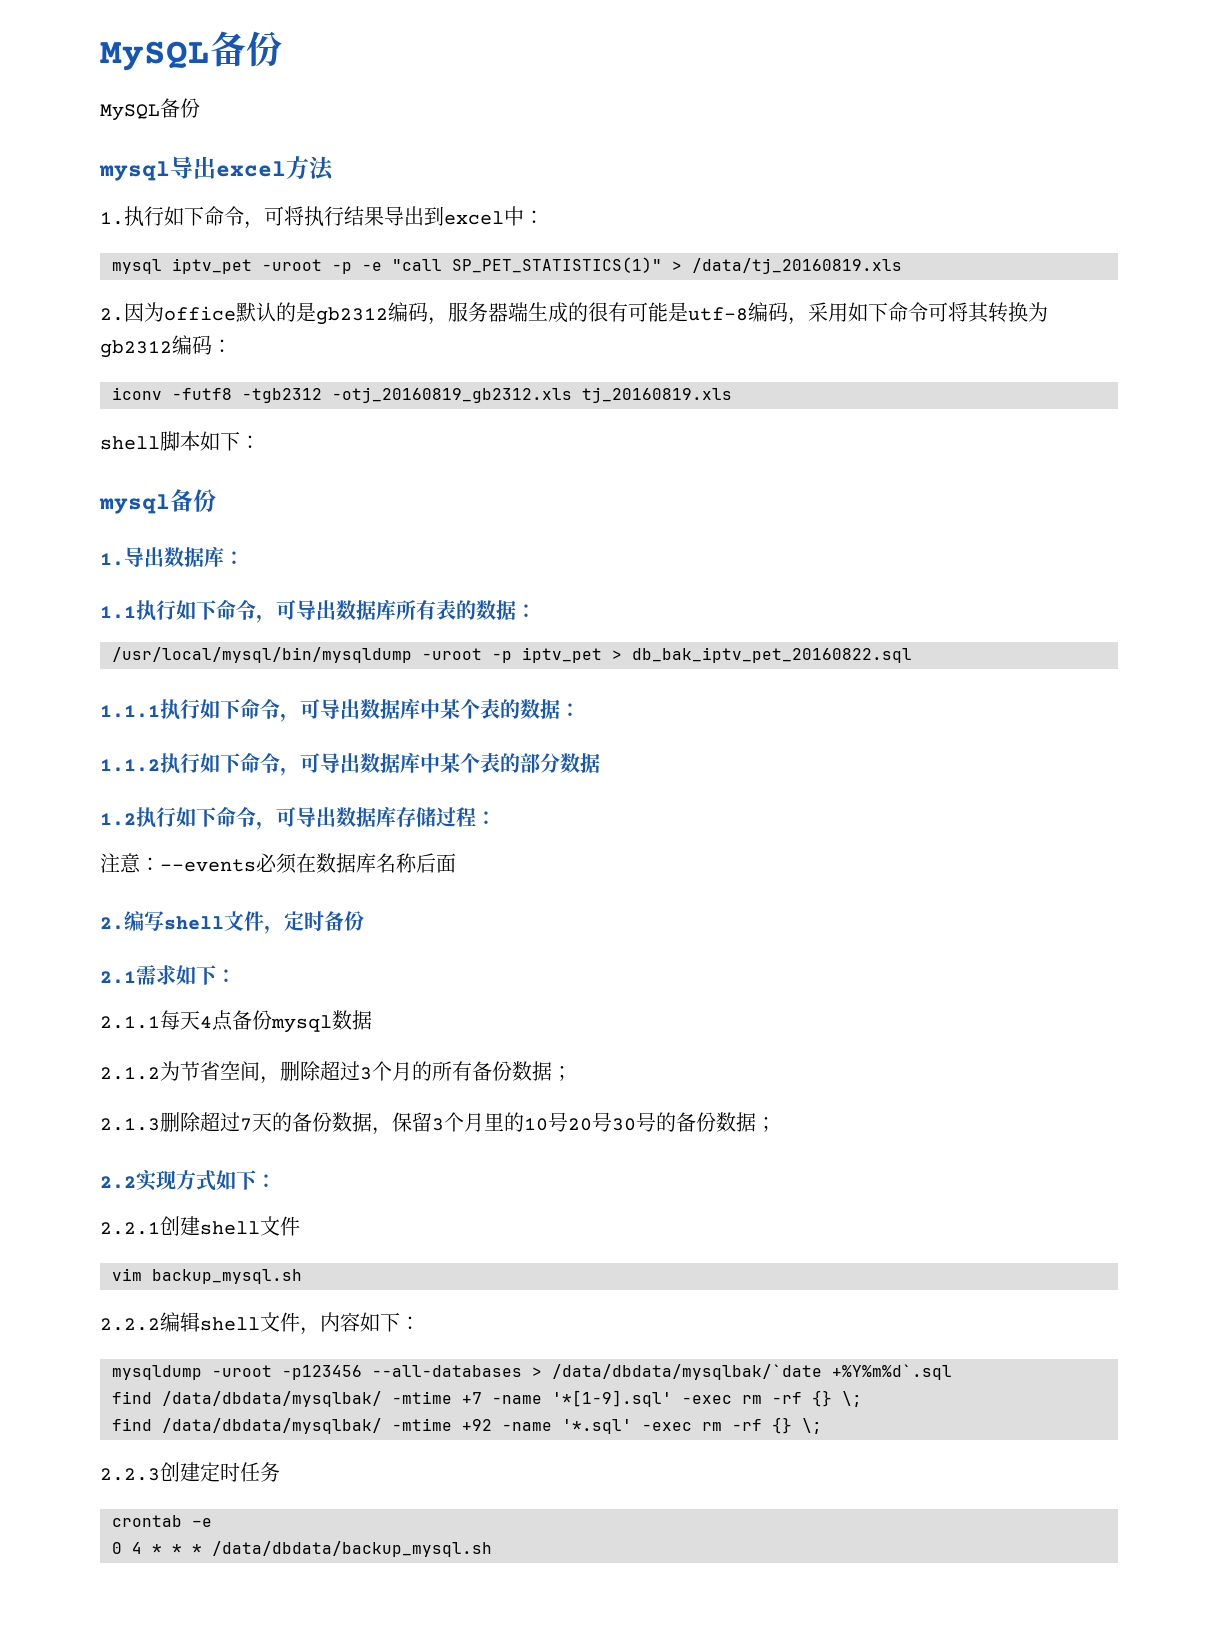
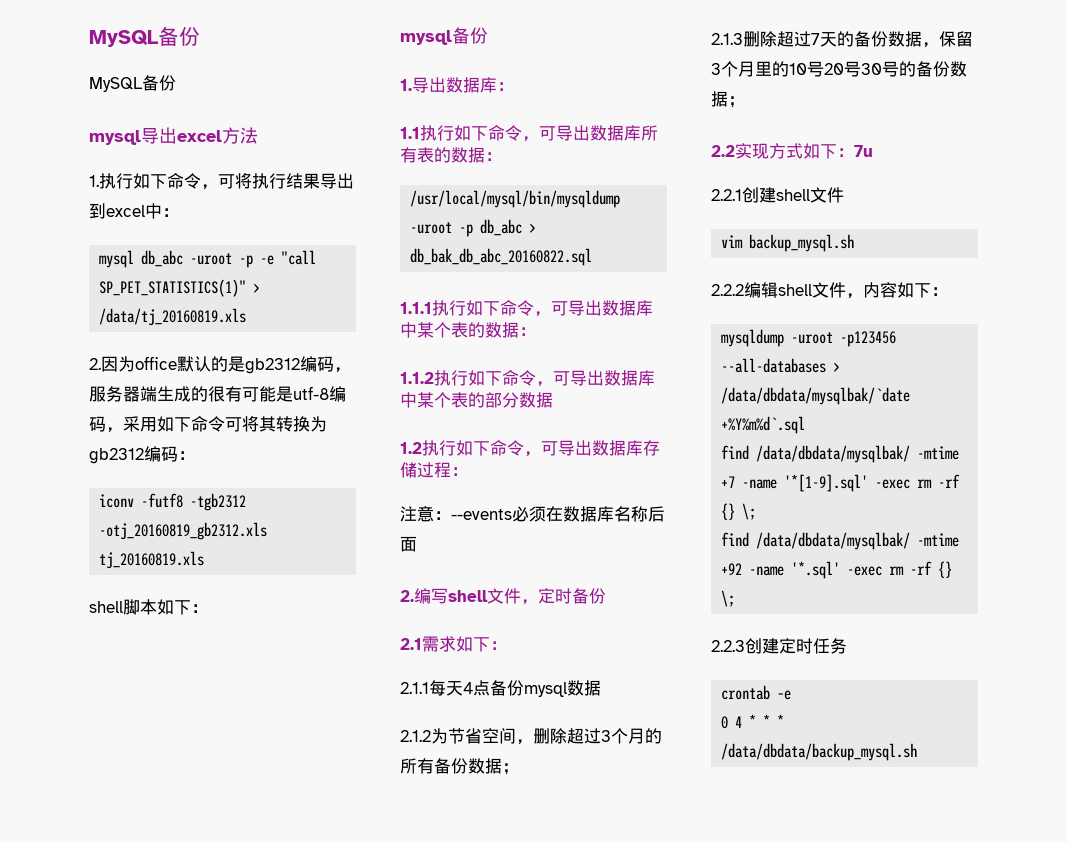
[172,258,252,274] iptv_pet -> [141,250,184,267] db_abc
[522,647,912,663] iptv_pet > db_bak_iptv_pet_20160822.sql -> [480,219,537,236] [410,248,593,266] db_abc > db_bak_db_abc_20160822.sql
(276, 1181) none -> [854,145,873,157] 7u

